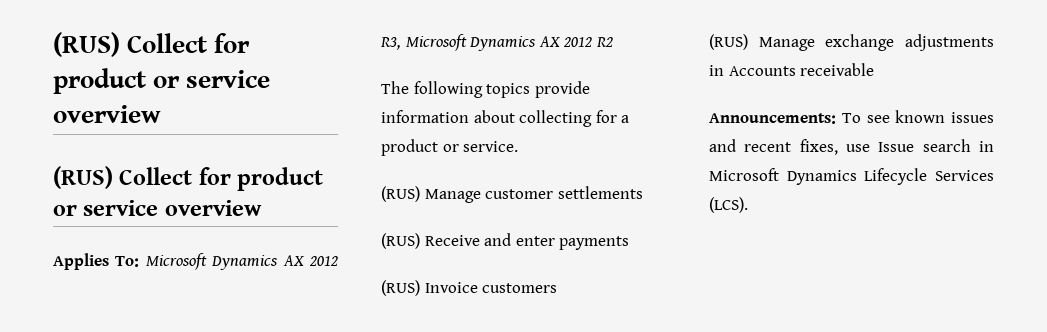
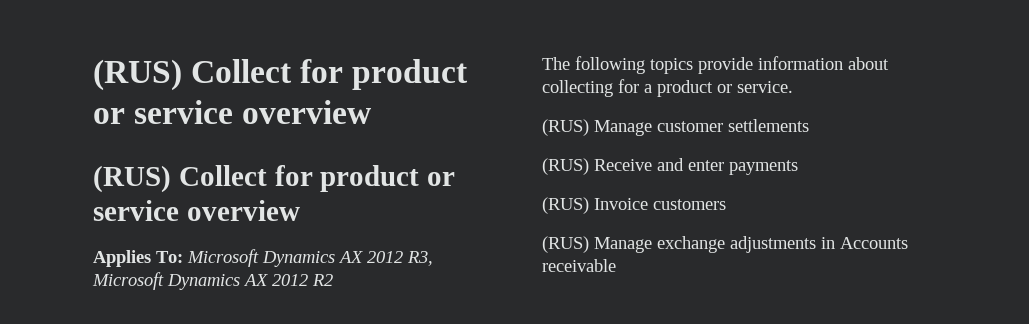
[709,110,994,124] [709,139,994,155] [709,168,994,185] [709,197,748,213] // Announcements: To see known issues and recent fixes, use Issue search in Microsoft Dynamics Lifecycle Services (LCS). -> (616, 265) none

